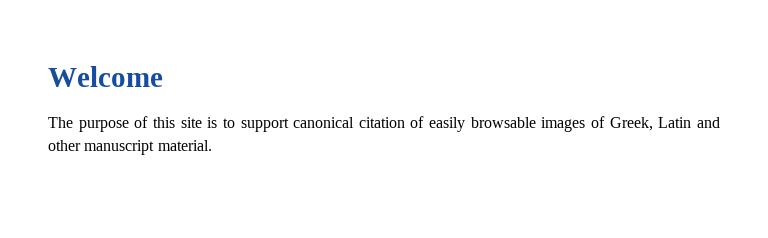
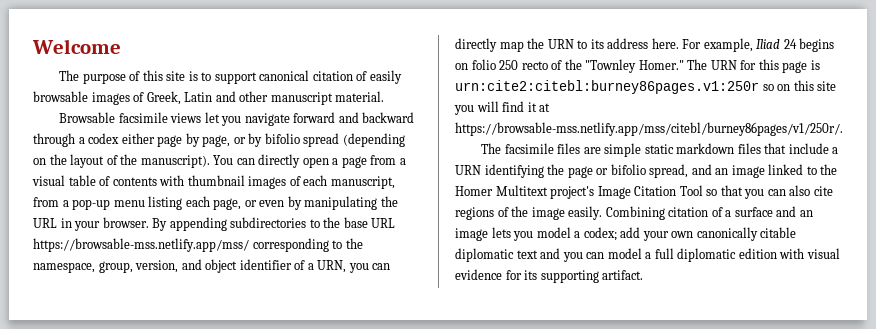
(212, 145) none -> [59,112,415,126] [33,133,405,147] [33,154,406,168] [32,175,395,189] [33,196,398,210] [33,217,396,231] [33,238,363,252] [33,259,391,273] [455,38,835,52] [455,59,820,73] [455,80,837,94] [454,101,551,115] [455,122,843,136] [481,143,839,157] [455,164,838,178] [455,185,833,199] [455,206,813,220] [455,227,797,241] [455,248,840,262] [455,269,644,283] // Browsable facsimile views let you navigate forward and backward through a codex either page by page, or by bifolio spread (depending on the layout of the manuscript). You can directly open a page from a visual table of contents with thumbnail images of each manuscript, from a pop-up menu listing each page, or even by manipulating the URL in your browser. By appending subdirectories to the base URL https://browsable-mss.netlify.app/mss/ corresponding to the namespace, group, version, and object identifier of a URN, you can directly map the URN to its address here. For example, Iliad 24 begins on folio 250 recto of the "Townley Homer." The URN for this page is urn:cite2:citebl:burney86pages.v1:250r so on this site you will find it at https://browsable-mss.netlify.app/mss/citebl/burney86pages/v1/250r/. // The facsimile files are simple static markdown files that include a URN identifying the page or bifolio spread, and an image linked to the Homer Multitext project's Image Citation Tool so that you can also cite regions of the image easily. Combining citation of a surface and an image lets you model a codex; add your own canonically citable diplomatic text and you can model a full diplomatic edition with visual evidence for its supporting artifact.

